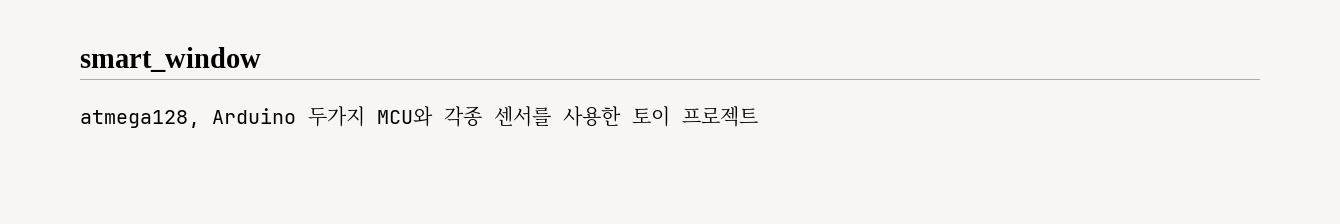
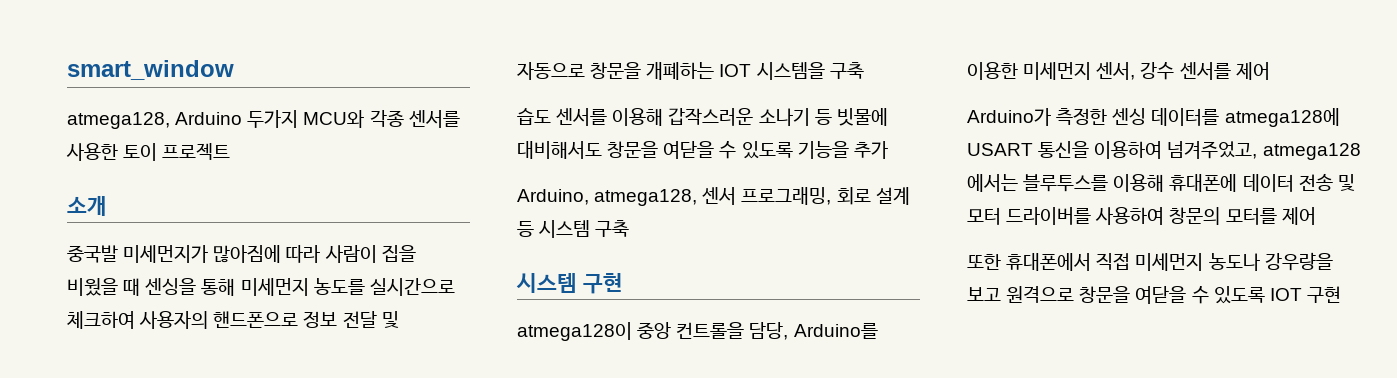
(758, 116) none -> [67,196,107,216] [67,245,416,263] [67,278,455,296] [67,311,399,329] [517,62,864,80] [517,108,888,126] [517,141,888,159] [517,187,910,206] [517,220,630,238] [516,273,623,294] [517,322,878,341] [967,62,1270,80] [967,108,1340,127] [967,141,1361,160] [967,173,1355,192] [967,207,1316,225] [967,252,1333,271] [967,286,1341,304] // 소개 // 중국발 미세먼지가 많아짐에 따라 사람이 집을 비웠을 때 센싱을 통해 미세먼지 농도를 실시간으로 체크하여 사용자의 핸드폰으로 정보 전달 및 자동으로 창문을 개폐하는 IOT 시스템을 구축 // 습도 센서를 이용해 갑작스러운 소나기 등 빗물에 대비해서도 창문을 여닫을 수 있도록 기능을 추가 // Arduino, atmega128, 센서 프로그래밍, 회로 설계 등 시스템 구축 // 시스템 구현 // atmega128이 중앙 컨트롤을 담당, Arduino를 이용한 미세먼지 센서, 강수 센서를 제어 // Arduino가 측정한 센싱 데이터를 atmega128에 USART 통신을 이용하여 넘겨주었고, atmega128 에서는 블루투스를 이용해 휴대폰에 데이터 전송 및 모터 드라이버를 사용하여 창문의 모터를 제어 // 또한 휴대폰에서 직접 미세먼지 농도나 강우량을 보고 원격으로 창문을 여닫을 수 있도록 IOT 구현

